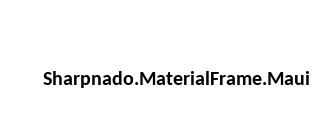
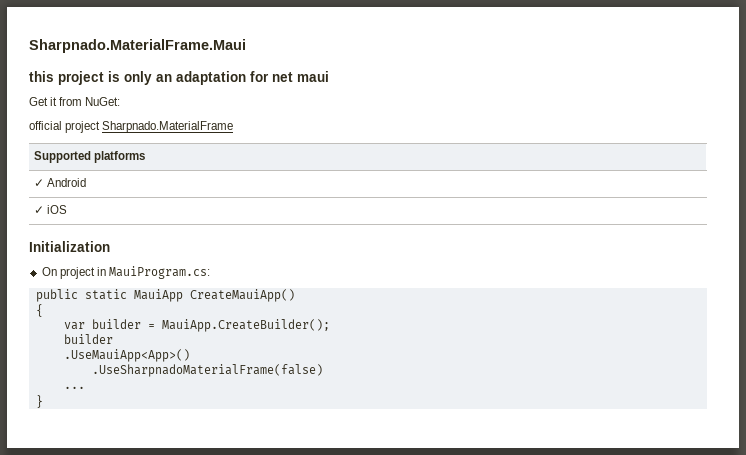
(310, 79) none -> [29,71,329,85] [29,97,121,106] [29,121,234,133] [33,151,145,163] [33,178,86,187] [33,205,67,214] [29,241,110,252] [41,266,210,279] [35,289,295,302] [35,304,43,317] [63,319,330,332] [63,334,113,344] [63,349,190,362] [91,364,323,377] [63,386,85,389] [35,395,43,408] // this project is only an adaptation for net maui // Get it from NuGet: // official project Sharpnado.MaterialFrame // Supported platforms // ✓ Android // ✓ iOS // Initialization // On project in MauiProgram.cs: // public static MauiApp CreateMauiApp() // { // var builder = MauiApp.CreateBuilder(); // builder // .UseMauiApp<App>() // .UseSharpnadoMaterialFrame(false) // ... // }

